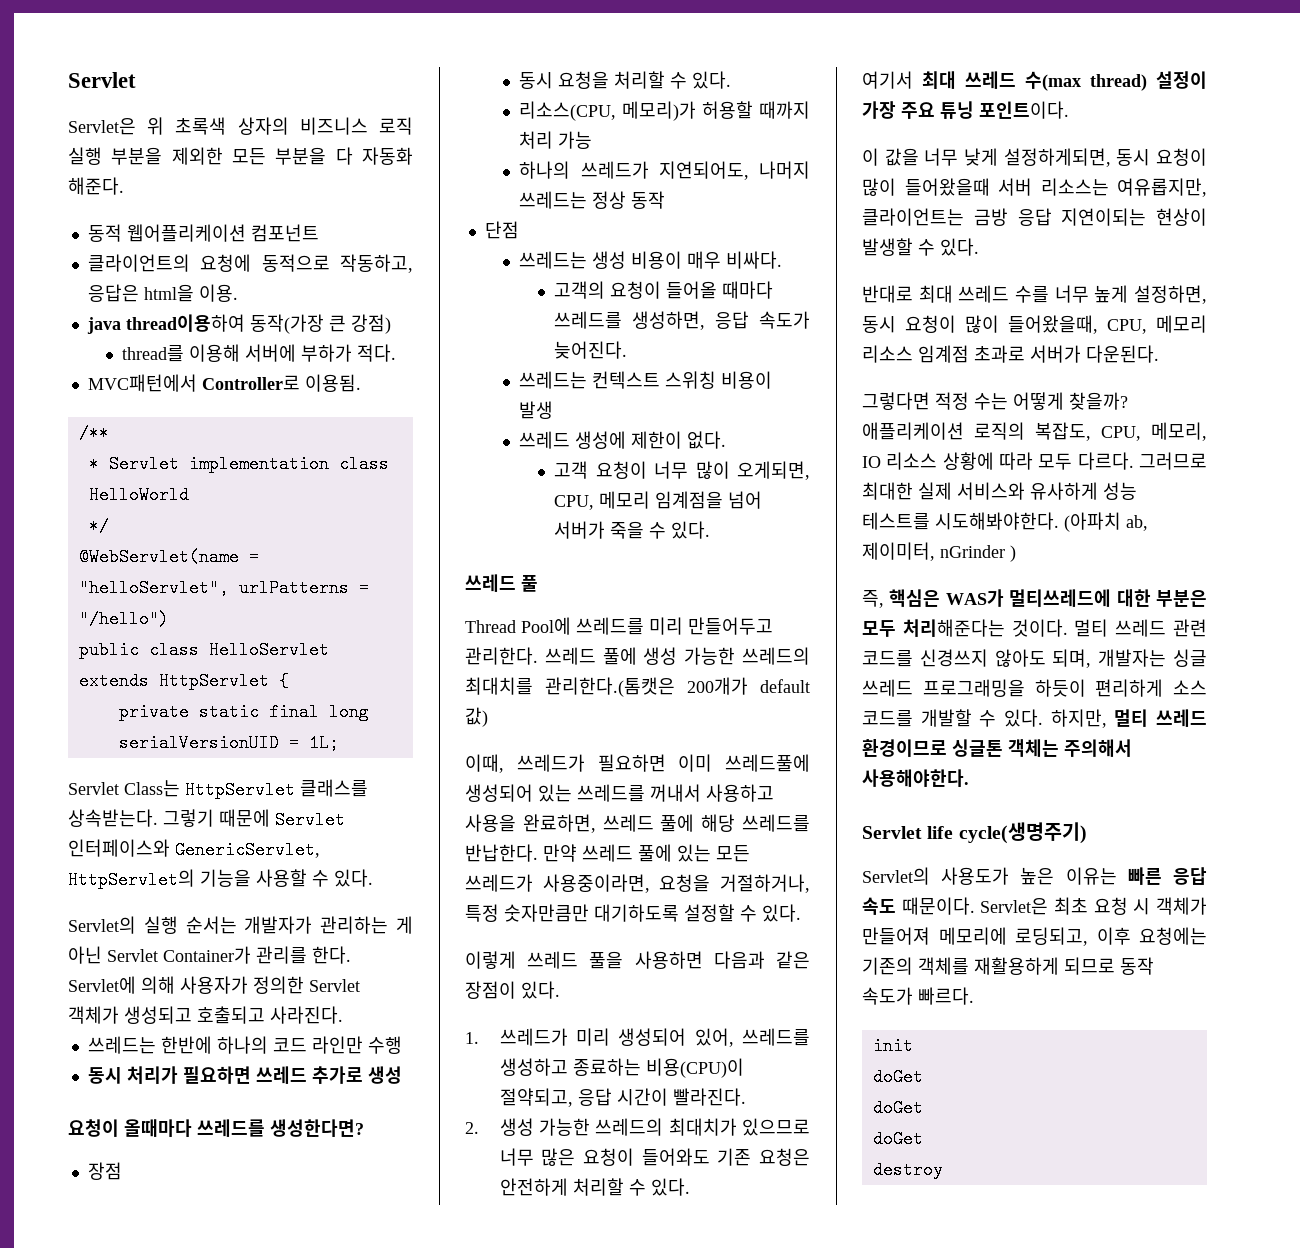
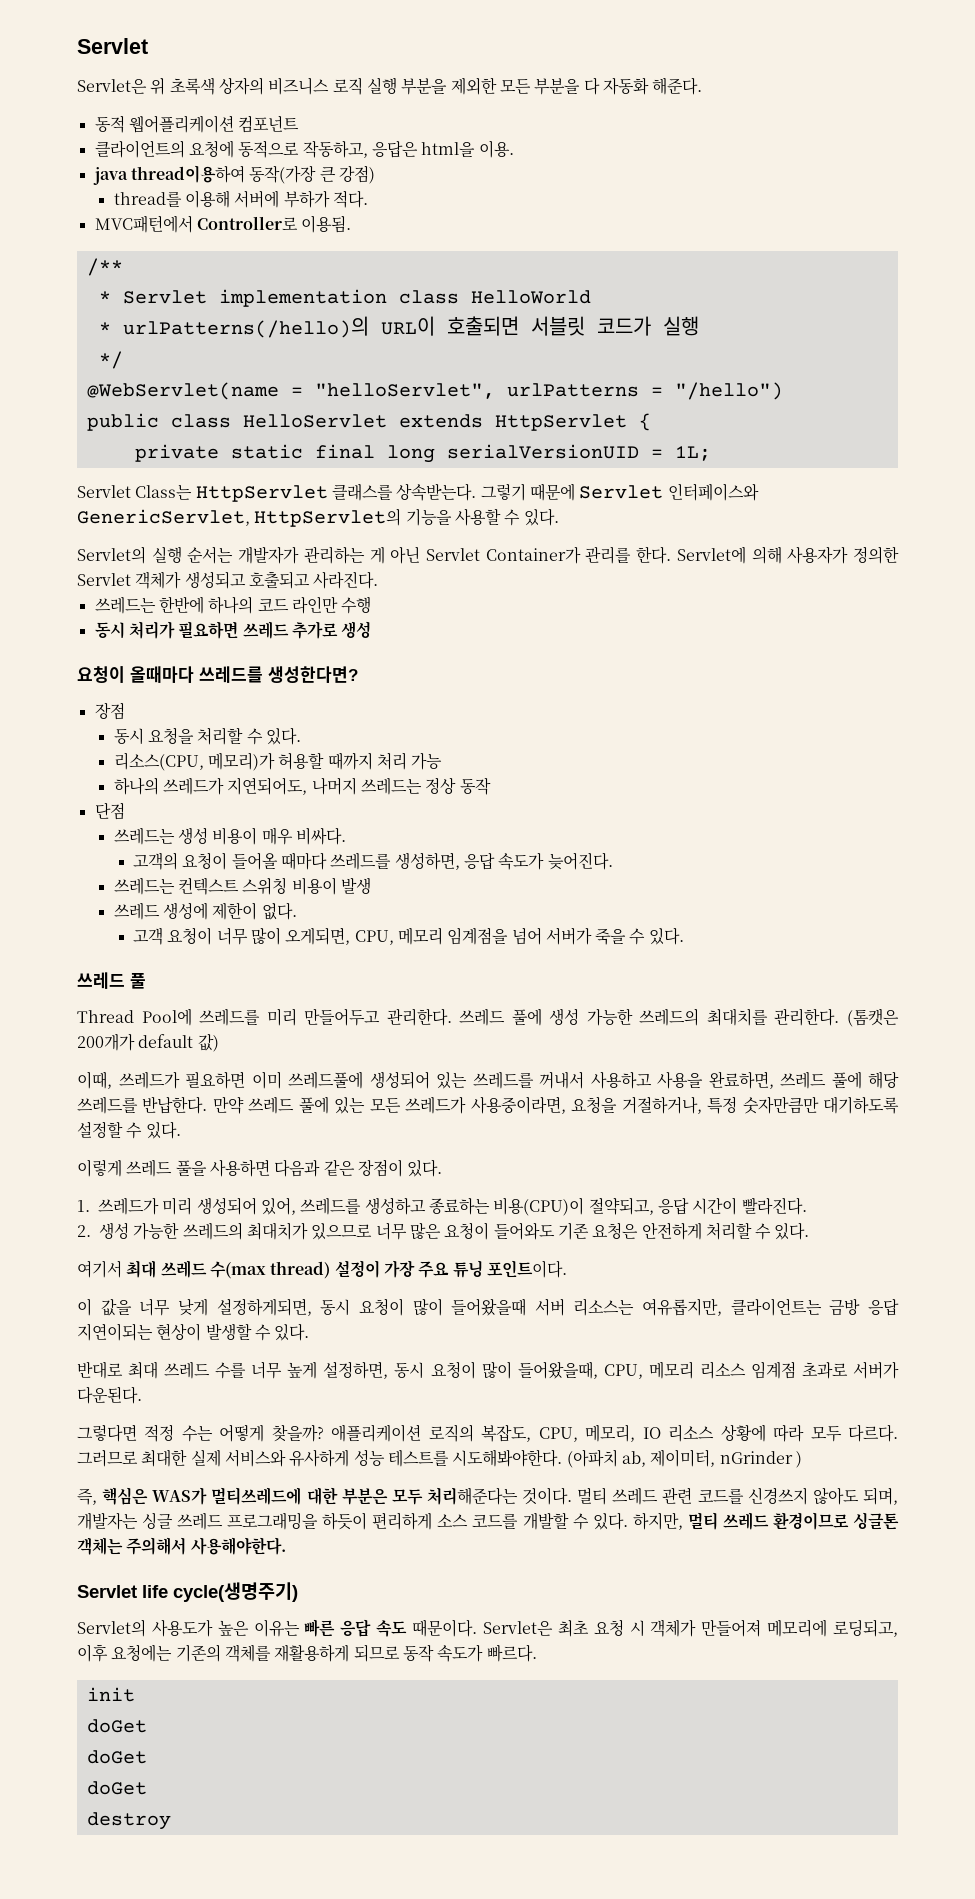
(189, 495) none -> [98,316,699,338] // * urlPatterns(/hello)의 URL이 호출되면 서블릿 코드가 실행
[545,677,675,697] 관리한다.(톰캣은 -> [774,1008,900,1027] 관리한다. (톰캣은

